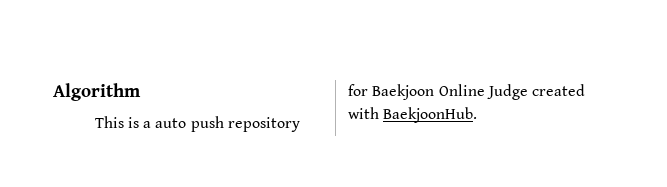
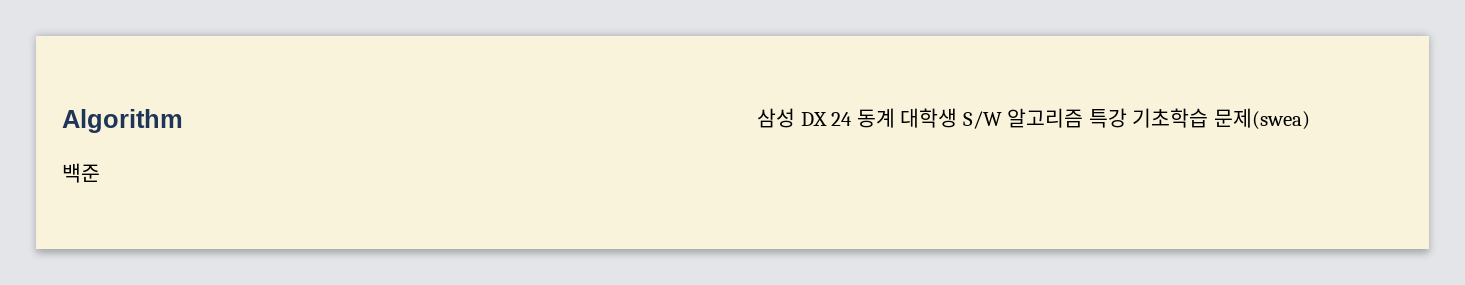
[94,116,301,132] [348,84,586,100] [348,107,478,123] This is a auto push repository for Baekjoon Online Judge created with BaekjoonHub. -> [62,163,100,183] [757,108,1310,130] 백준 // 삼성 DX 24 동계 대학생 S/W 알고리즘 특강 기초학습 문제(swea)

